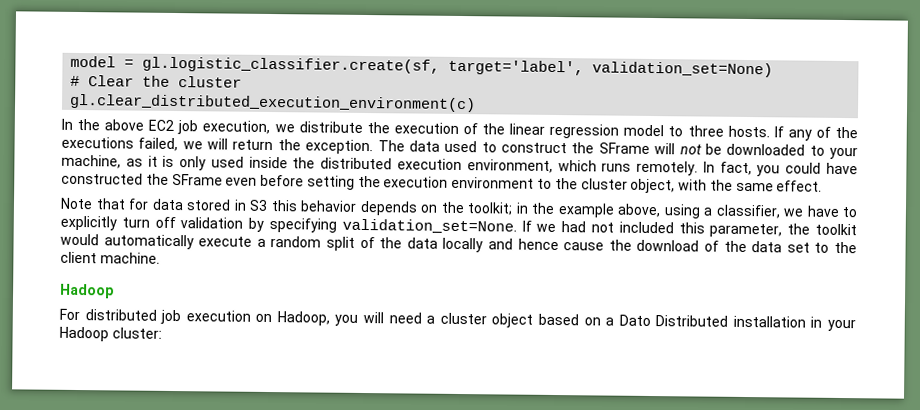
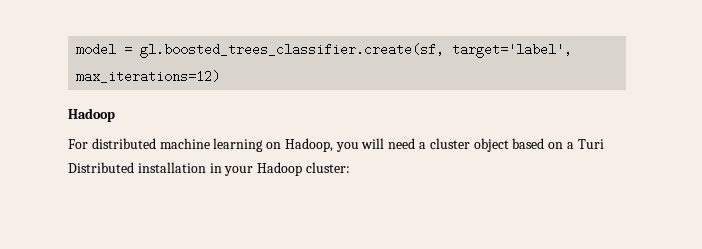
[142,56,774,78] [70,75,243,88] [69,93,477,113] [61,118,858,141] [61,136,858,160] [61,154,859,177] [61,172,823,194] [60,197,857,219] [60,215,857,238] [60,233,858,254] [60,251,160,264] gl.logistic_classifier.create(sf, target='label', validation_set=None) // # Clear the cluster // gl.clear_distributed_execution_environment(c) // In the above EC2 job execution, we distribute the execution of the linear regression model to three hosts. If any of the executions failed, we will return the exception. The data used to construct the SFrame will not be downloaded to your machine, as it is only used inside the distributed execution environment, which runs remotely. In fact, you could have constructed the SFrame even before setting the execution environment to the cluster object, with the same effect. // Note that for data stored in S3 this behavior depends on the toolkit; in the example above, using a classifier, we have to explicitly turn off validation by specifying validation_set=None. If we had not included this parameter, the toolkit would automatically execute a random split of the data locally and hence cause the download of the data set to the client machine. -> [140,43,573,58] [76,70,221,83] gl.boosted_trees_classifier.create(sf, target='label', max_iterations=12)
[160,309,251,325] job execution -> [159,138,264,152] machine learning
[618,314,651,327] Dato -> [577,139,604,149] Turi

